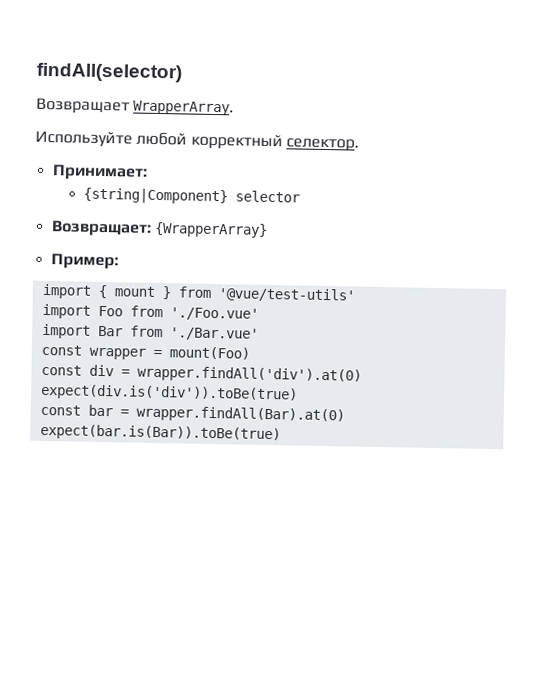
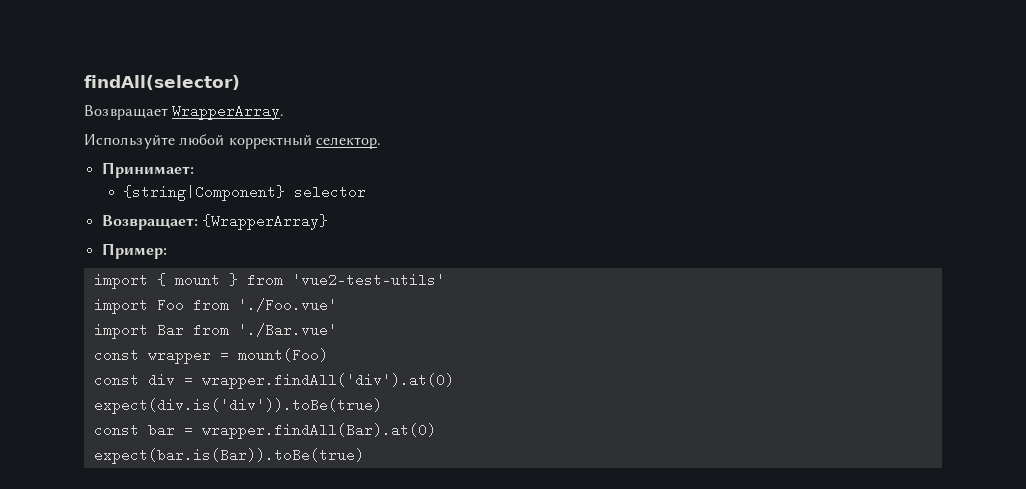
[217,287,355,303] '@vue/test-utils' -> [291,273,445,287] 'vue2-test-utils'

